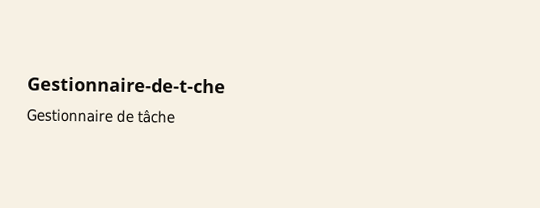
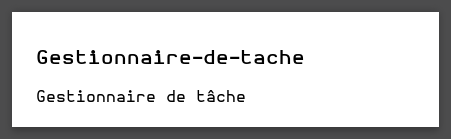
[27,76,226,94] Gestionnaire-de-t-che -> [36,50,305,64] Gestionnaire-de-tache

